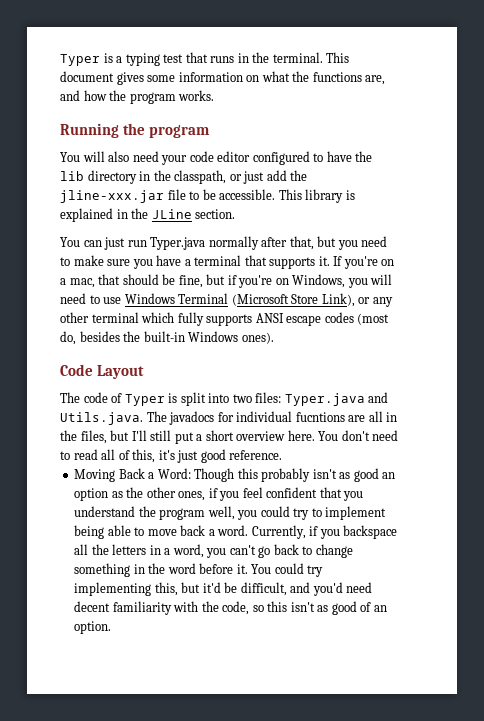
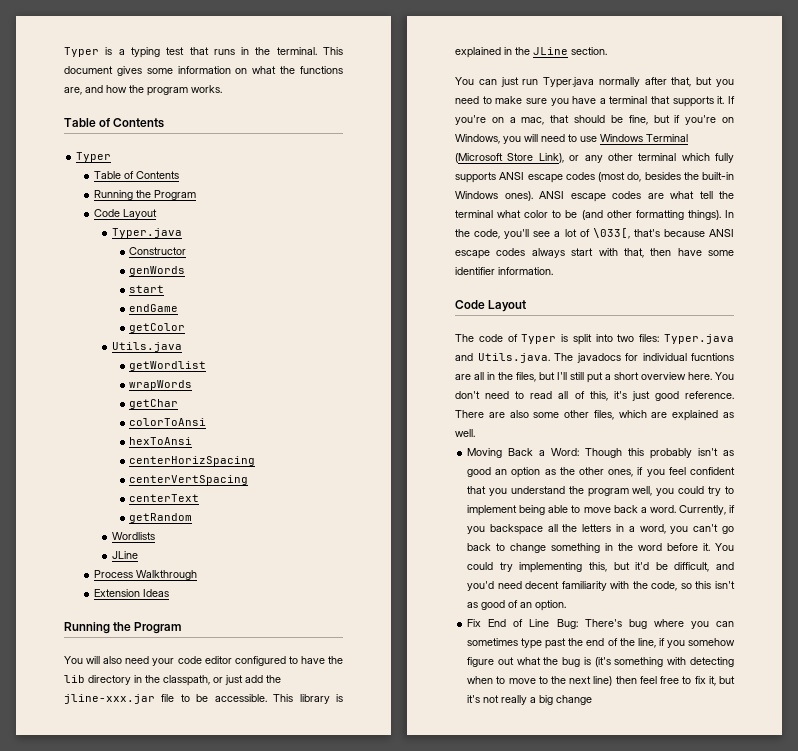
[60,123,210,138] Running the program -> [64,118,165,128] [76,152,112,162] [93,171,179,179] [93,190,196,200] [93,209,157,219] [111,228,182,238] [129,247,187,255] [129,266,186,276] [129,285,165,293] [129,304,179,312] [129,323,186,333] [111,342,182,352] [129,361,207,371] [129,380,193,390] [129,399,179,409] [129,418,207,426] [129,437,193,445] [129,456,256,466] [129,475,249,485] [129,494,200,502] [129,513,193,523] [111,532,155,540] [111,551,138,559] [93,570,197,580] [93,589,169,597] [64,622,182,634] Table of Contents // Typer // Table of Contents // Running the Program // Code Layout // Typer.java // Constructor // genWords // start // endGame // getColor // Utils.java // getWordlist // wrapWords // getChar // colorToAnsi // hexToAnsi // centerHorizSpacing // centerVertSpacing // centerText // getRandom // Wordlists // JLine // Process Walkthrough // Extension Ideas // Running the Program
(274, 338) none -> [539,191,734,202] [455,210,734,220] [455,228,734,239] [455,248,734,259] [455,267,553,275] ANSI escape codes are what tell the terminal what color to be (and other formatting things). In the code, you'll see a lot of \033[, that's because ANSI escape codes always start with that, then have some identifier information.
(283, 455) none -> [455,410,734,421] [455,429,475,437] There are also some other files, which are explained as well.
(112, 627) none -> [467,619,734,629] [467,638,735,649] [467,657,734,667] [467,676,735,686] [467,695,593,705] // Fix End of Line Bug: There's bug where you can sometimes type past the end of the line, if you somehow figure out what the bug is (it's something with detecting when to move to the next line) then feel free to fix it, but it's not really a big change

